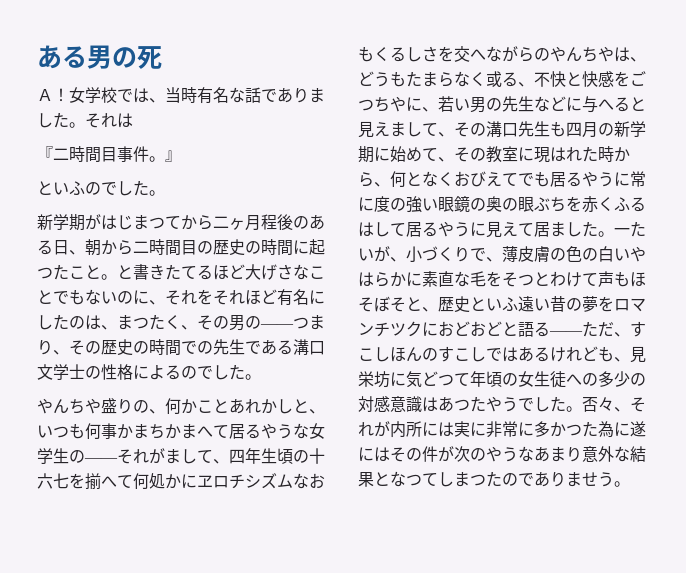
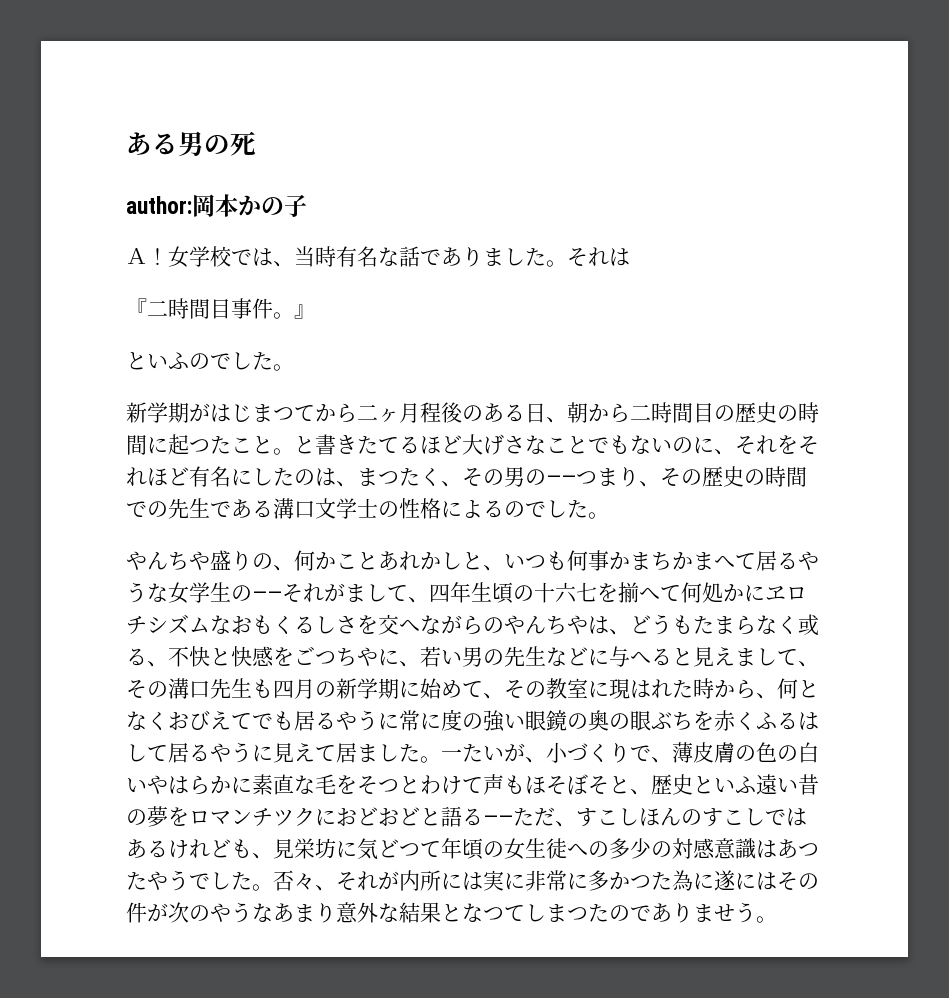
(162, 57) none -> [126,194,307,217] // author:岡本かの子

